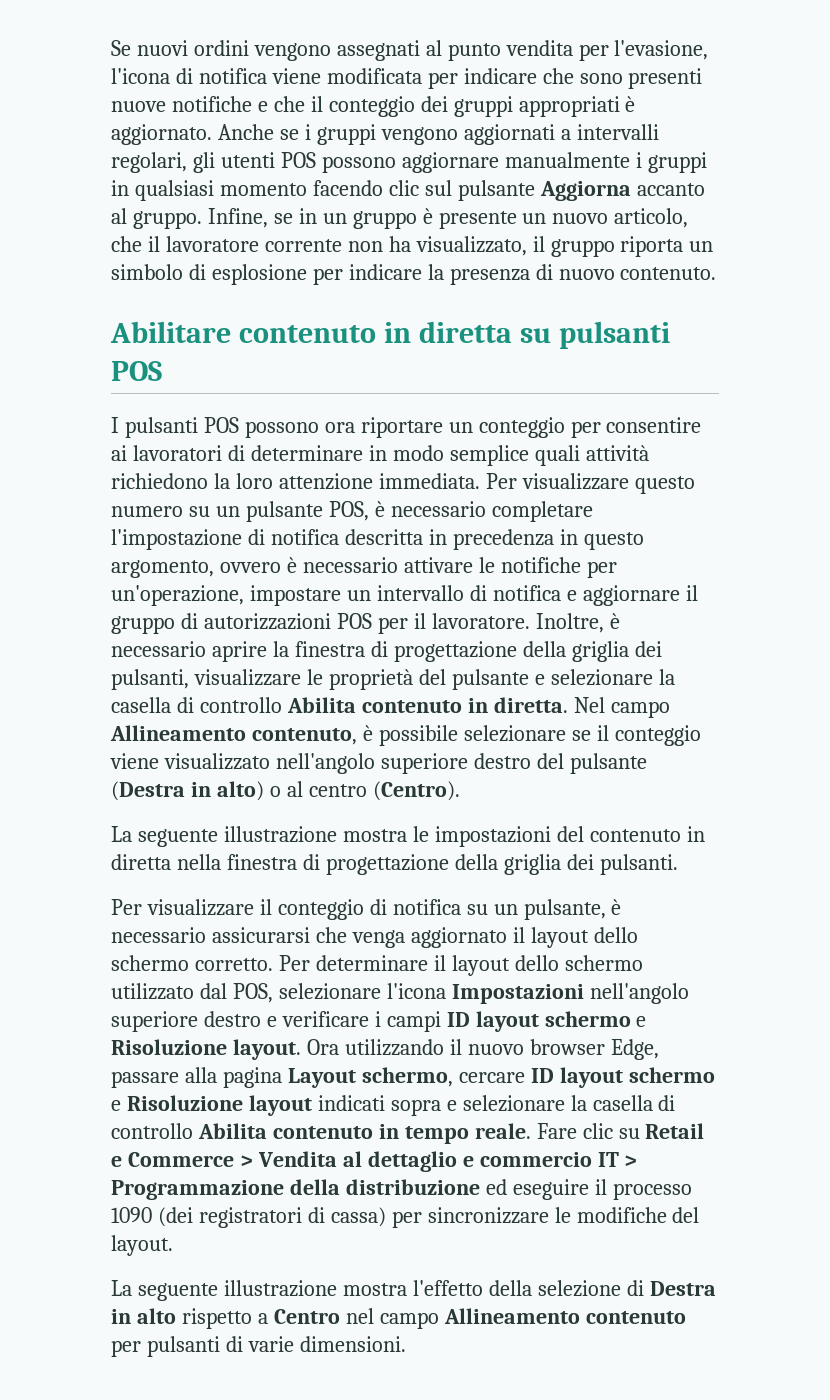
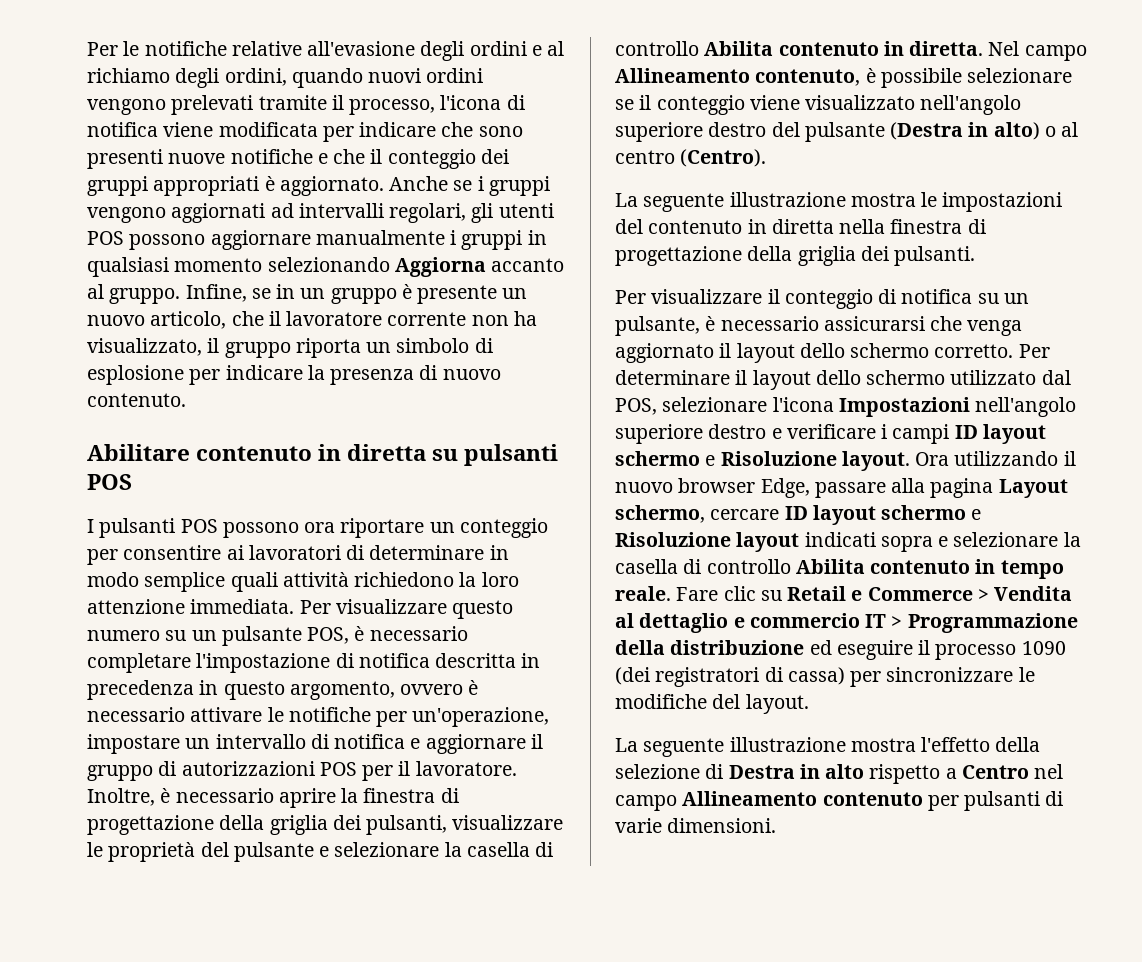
[111,40,709,61] Se nuovi ordini vengono assegnati al punto vendita per l'evasione, -> [87,41,565,61] [87,68,484,88] [87,95,436,115] Per le notifiche relative all'evasione degli ordini e al richiamo degli ordini, quando nuovi ordini vengono prelevati tramite il processo,
[560,129,571,140] a -> [270,203,294,218] ad
[312,180,535,201] facendo clic sul pulsante -> [267,257,390,272] selezionando

